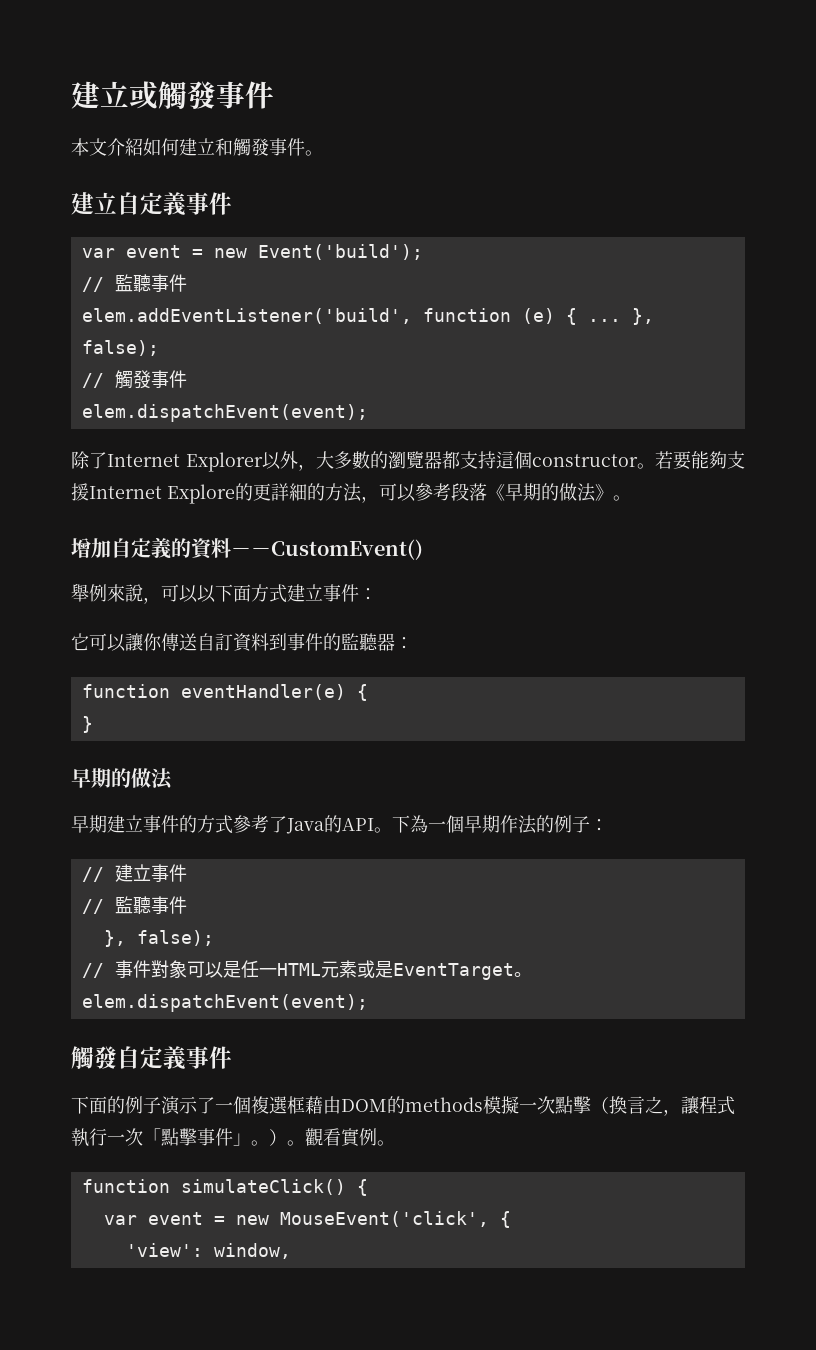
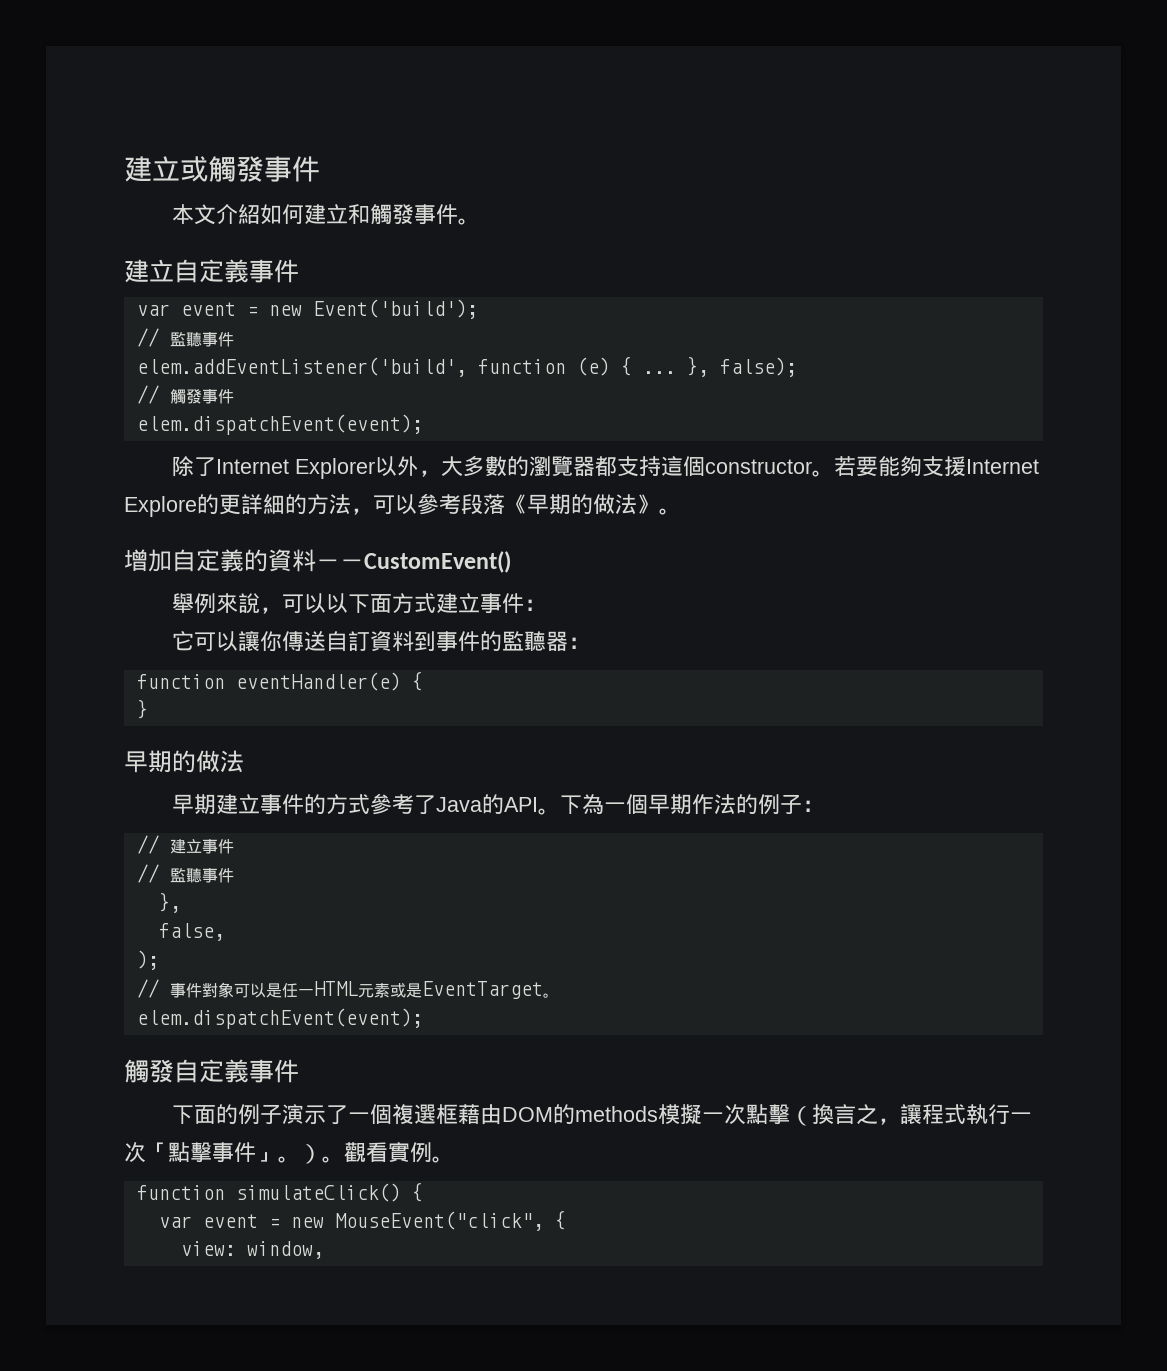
[136,930,214,946] false); -> [158,923,225,941] [136,950,159,970] // false, // );
[279,1211,511,1228] [125,1243,203,1257] MouseEvent('click', { // 'view': -> [334,1210,566,1231] [180,1241,236,1256] MouseEvent("click", { // view:

